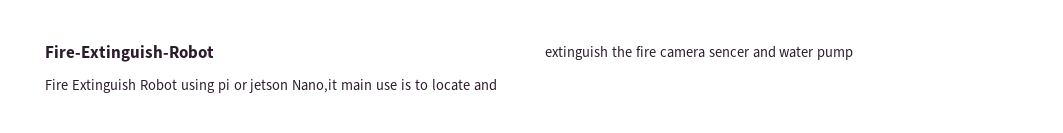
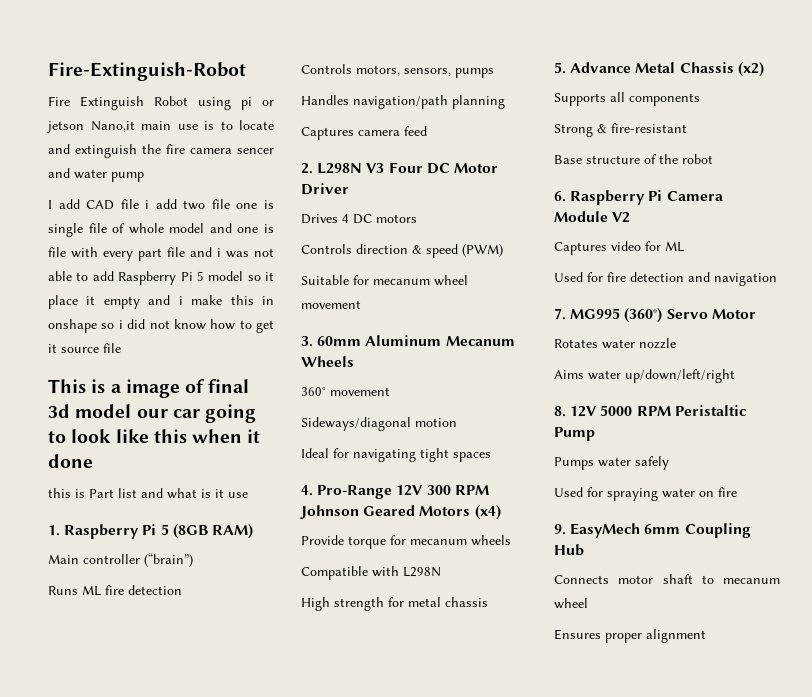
(854, 54) none -> [48,199,274,210] [48,223,274,237] [48,247,274,261] [48,271,274,285] [48,295,274,309] [48,319,274,333] [48,343,121,353] [48,379,250,398] [48,404,257,423] [48,429,261,443] [48,454,93,468] [48,488,248,499] [48,524,253,539] [48,553,193,567] [48,585,182,596] [301,64,494,78] [301,95,505,109] [301,126,427,140] [301,162,498,174] [301,183,349,195] [301,214,417,224] [301,244,503,258] [301,275,468,286] [301,300,361,309] [301,335,515,347] [301,356,354,367] [301,387,390,396] [301,417,457,431] [301,448,491,462] [301,485,489,499] [300,505,501,520] [301,535,511,549] [301,566,441,580] [301,597,488,611] [554,62,764,77] [554,92,700,106] [554,123,687,137] [554,154,713,164] [554,190,723,205] [554,211,631,223] [554,241,684,255] [554,272,777,286] [554,308,756,323] [554,338,676,349] [554,369,735,383] [554,405,746,417] [554,427,595,441] [554,456,669,470] [554,487,737,501] [554,523,751,538] [554,544,584,556] [554,574,780,584] [554,598,588,609] [554,629,706,643] // I add CAD file i add two file one is single file of whole model and one is file with every part file and i was not able to add Raspberry Pi 5 model so it place it empty and i make this in onshape so i did not know how to get it source file // This is a image of final 3d model our car going to look like this when it done // this is Part list and what is it use // 1. Raspberry Pi 5 (8GB RAM) // Main controller (“brain”) // Runs ML fire detection // Controls motors, sensors, pumps // Handles navigation/path planning // Captures camera feed // 2. L298N V3 Four DC Motor Driver // Drives 4 DC motors // Controls direction & speed (PWM) // Suitable for mecanum wheel movement // 3. 60mm Aluminum Mecanum Wheels // 360° movement // Sideways/diagonal motion // Ideal for navigating tight spaces // 4. Pro-Range 12V 300 RPM Johnson Geared Motors (x4) // Provide torque for mecanum wheels // Compatible with L298N // High strength for metal chassis // 5. Advance Metal Chassis (x2) // Supports all components // Strong & fire-resistant // Base structure of the robot // 6. Raspberry Pi Camera Module V2 // Captures video for ML // Used for fire detection and navigation // 7. MG995 (360°) Servo Motor // Rotates water nozzle // Aims water up/down/left/right // 8. 12V 5000 RPM Peristaltic Pump // Pumps water safely // Used for spraying water on fire // 9. EasyMech 6mm Coupling Hub // Connects motor shaft to mecanum wheel // Ensures proper alignment

